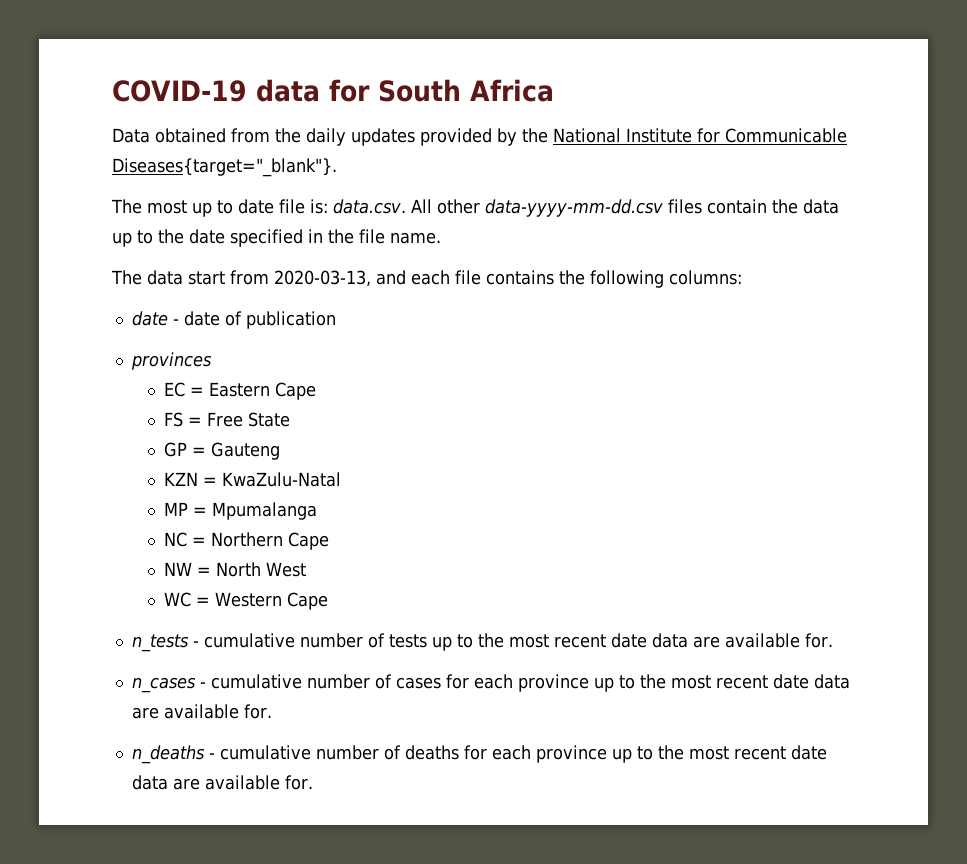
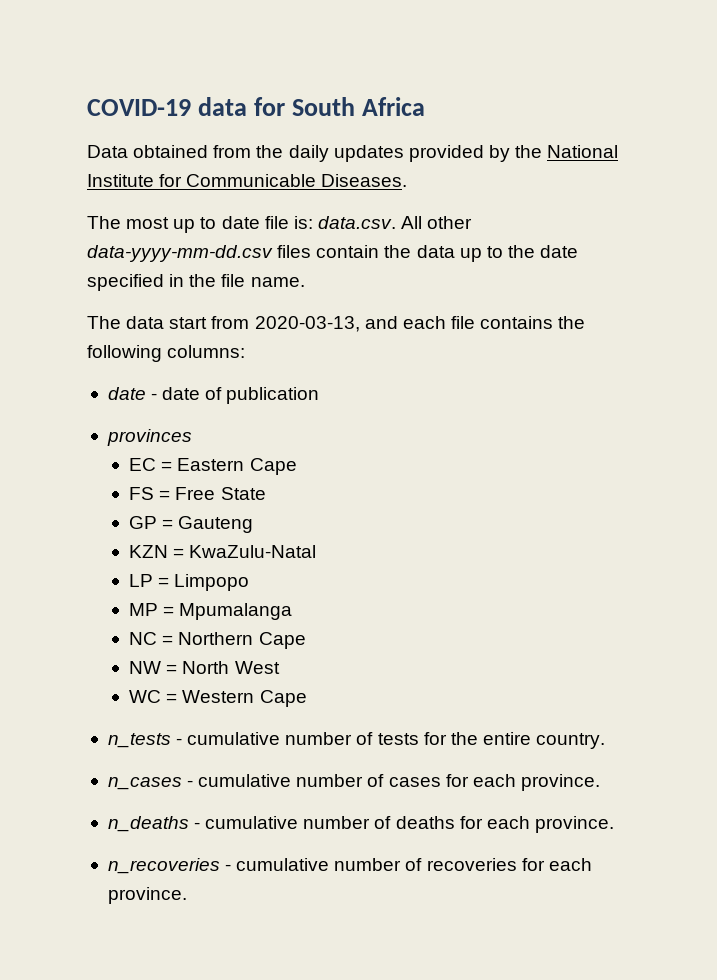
[112,158,337,177] Diseases{target="_blank"}. -> [321,174,408,187] Diseases.
(342, 479) none -> [129,574,250,591] // LP = Limpopo
[431,633,833,651] up to the most recent date data are available for. -> [423,732,606,749] for the entire country.
[517,674,850,692] [131,704,272,719] province up to the most recent date data are available for. -> [520,774,600,791] province.
[535,745,827,763] [131,775,313,790] province up to the most recent date data are available for. -> [534,816,614,833] [107,858,592,874] [107,887,187,904] province. // n_recoveries - cumulative number of recoveries for each province.

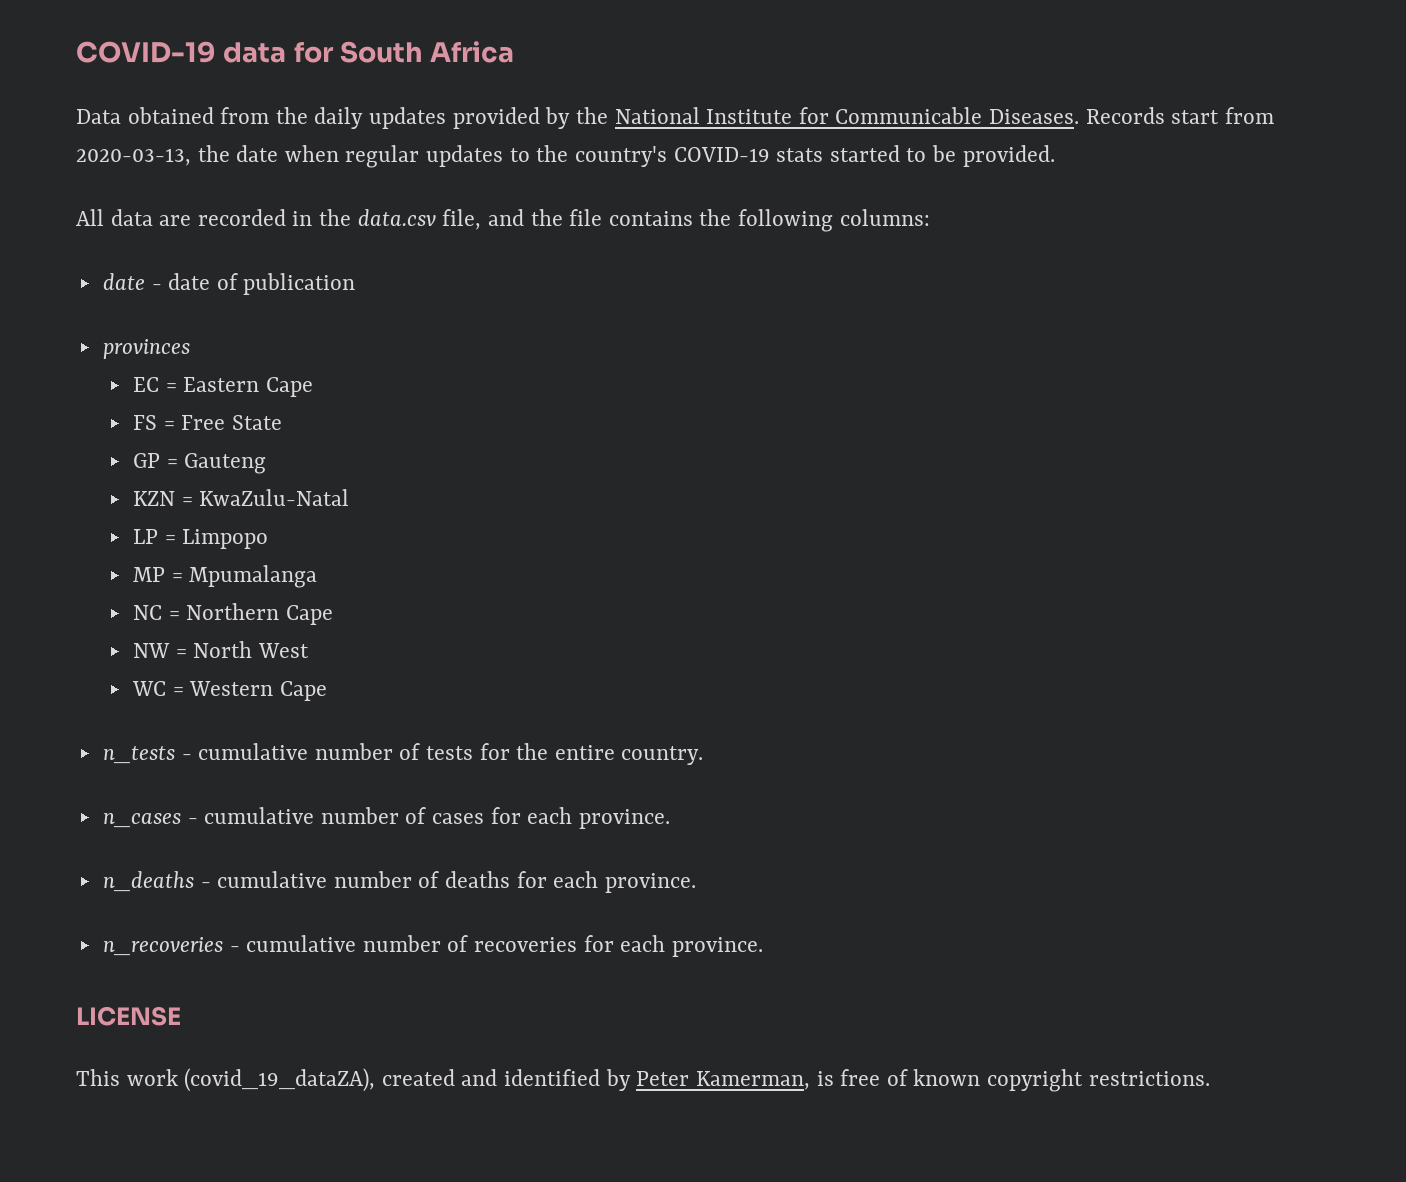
[87,216,473,233] [87,245,579,262] [87,274,305,291] [87,316,446,332] // The most up to date file is: data.csv. All other data-yyyy-mm-dd.csv files contain the data up to the date specified in the file name. // The data start from 2020-03-13, and each -> [1085,107,1274,124] [76,145,1055,168] [76,209,563,230] Records start from 2020-03-13, the date when regular updates to the country's COVID-19 stats started to be provided. // All data are recorded in the data.csv file, and the
(187, 895) none -> [76,1006,181,1026] [76,1068,1210,1092] // LICENSE // This work (covid_19_dataZA), created and identified by Peter Kamerman, is free of known copyright restrictions.

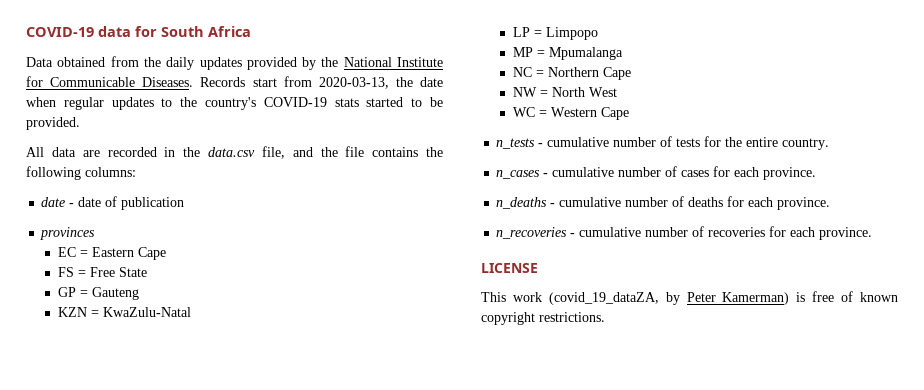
[184,1068,601,1092] (covid_19_dataZA), created and identified -> [548,292,659,305] (covid_19_dataZA,
[695,1071,810,1090] Kamerman, -> [722,292,790,305] Kamerman)

